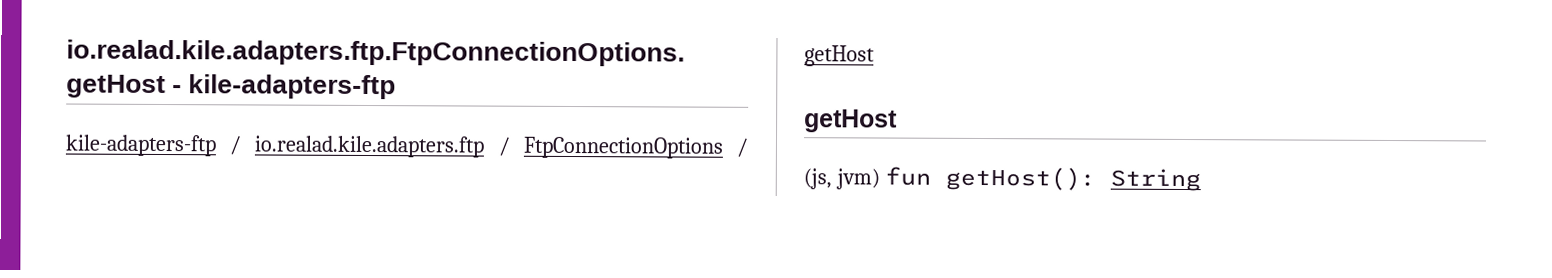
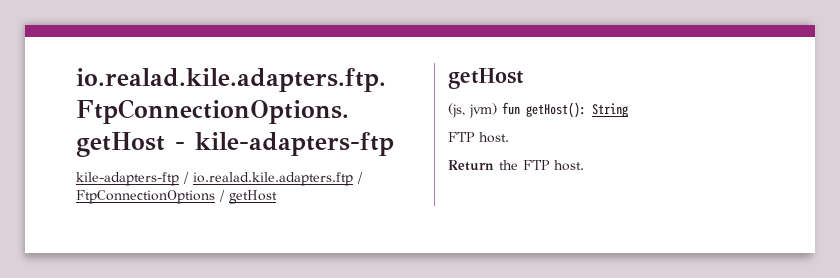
(1201, 180) none -> [448,132,509,143] [448,160,584,171] // FTP host. // Return the FTP host.

